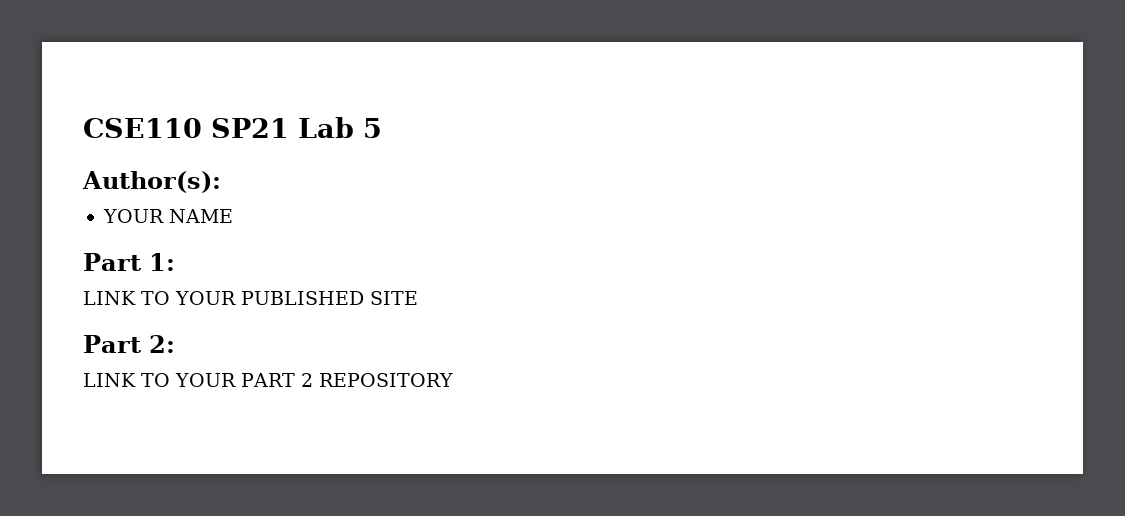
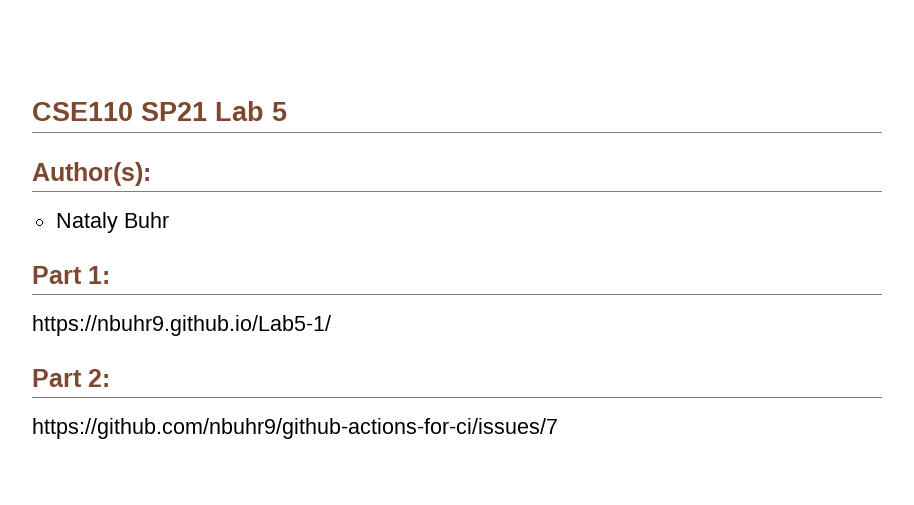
[102,209,233,223] YOUR NAME -> [55,212,169,233] Nataly Buhr
[83,291,418,305] [83,335,175,353] [83,373,453,387] LINK TO YOUR PUBLISHED SITE // Part 2: // LINK TO YOUR PART 2 REPOSITORY -> [32,315,331,336] [32,369,110,387] [32,418,558,439] https://nbuhr9.github.io/Lab5-1/ // Part 2: // https://github.com/nbuhr9/github-actions-for-ci/issues/7

